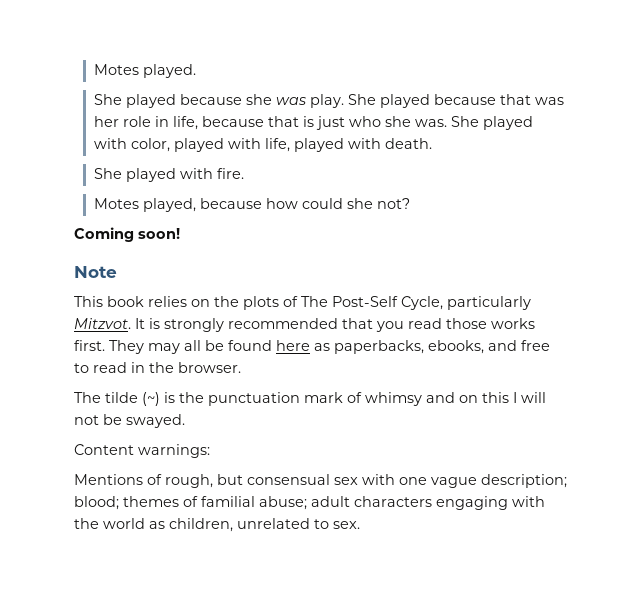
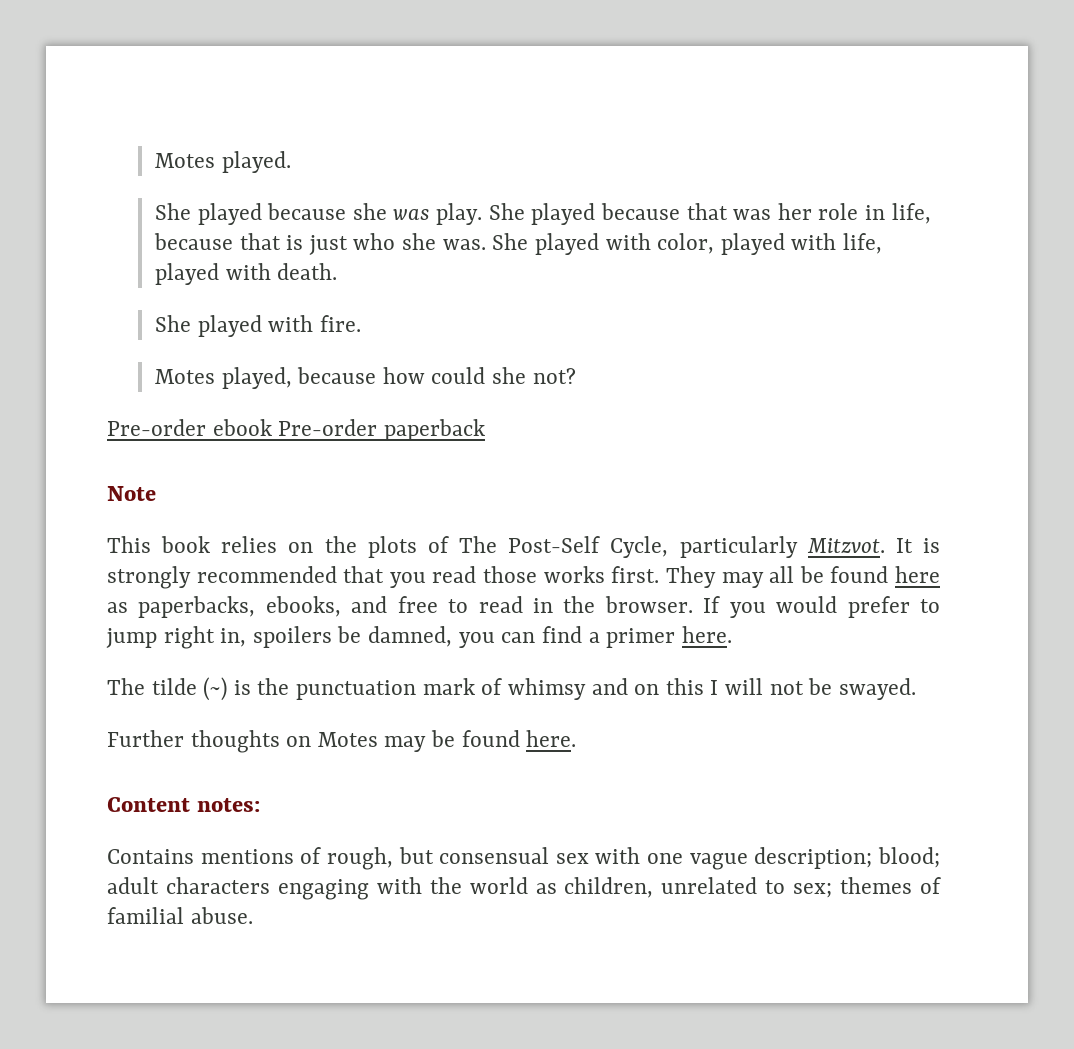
[74,227,180,242] Coming soon! -> [107,419,485,441] Pre-order ebook Pre-order paperback
(241, 367) none -> [703,596,941,618] [106,626,732,649] If you would prefer to jump right in, spoilers be damned, you can find a primer here.
[74,444,210,458] [74,474,143,485] Content warnings: // Mentions -> [107,730,577,753] [107,797,260,812] [107,849,294,864] Further thoughts on Motes may be found here. // Content notes: // Contains mentions
[123,496,307,510] themes of familial abuse; -> (940, 857) none
[333,521,360,529] sex. -> [793,877,941,898] [107,907,253,924] sex; themes of familial abuse.

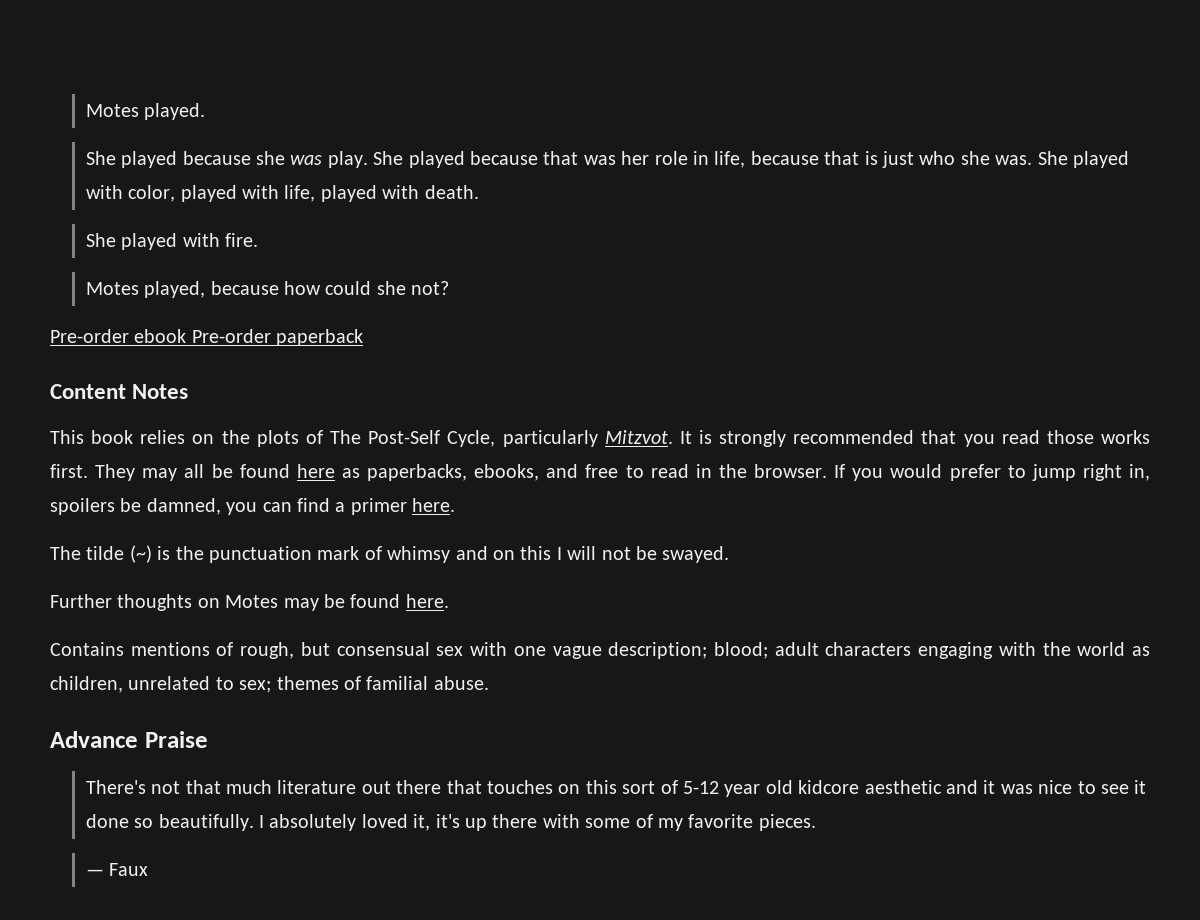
[107,486,156,501] Note -> [50,384,189,399] Content Notes
[107,797,260,812] // Content notes: -> (449, 601) none
(253, 915) none -> [50,731,208,748] [85,780,1147,797] [85,814,816,831] [85,863,149,876] // Advance Praise // There's not that much literature out there that touches on this sort of 5-12 year old kidcore aesthetic and it was nice to see it done so beautifully. I absolutely loved it, it's up there with some of my favorite pieces. // — Faux

